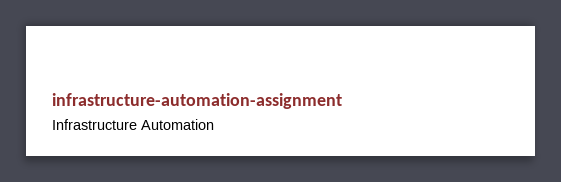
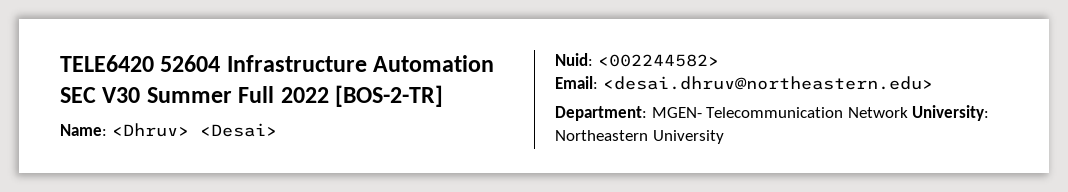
[52,93,342,109] [52,119,214,130] infrastructure-automation-assignment // Infrastructure Automation -> [60,55,495,72] [60,85,444,107] [60,123,277,137] [555,53,719,67] [555,76,933,90] [555,105,990,121] [555,130,724,144] TELE6420 52604 Infrastructure Automation SEC V30 Summer Full 2022 [BOS-2-TR] // Name: <Dhruv> <Desai> // Nuid: <002244582> // Email: <desai.dhruv@northeastern.edu> // Department: MGEN- Telecommunication Network University: Northeastern University

